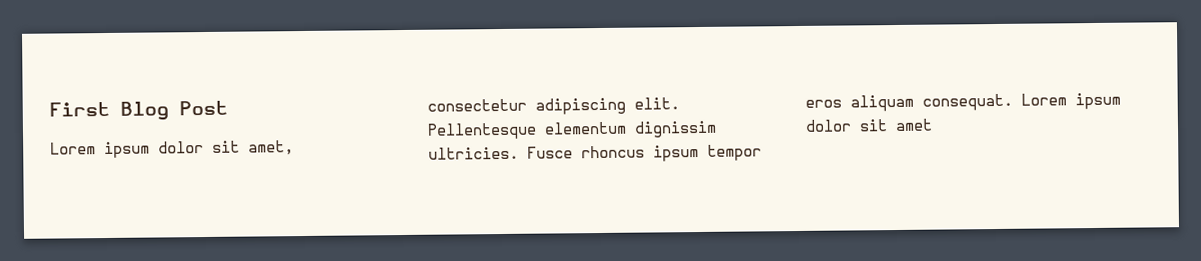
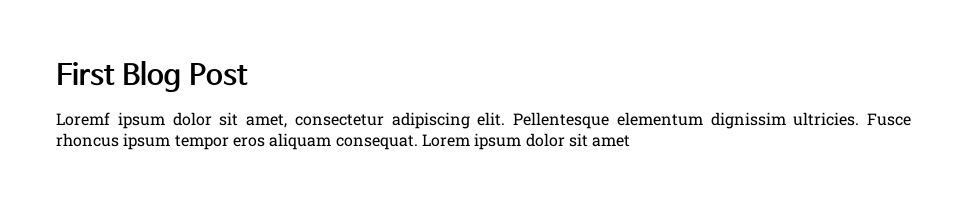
[50,142,96,155] Lorem -> [56,112,110,126] Loremf

